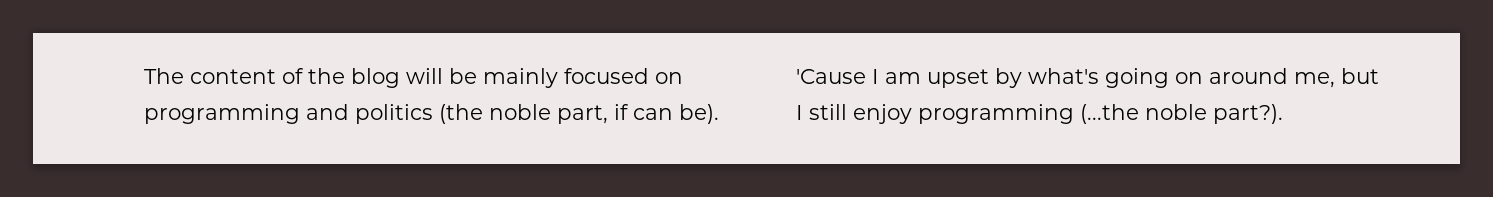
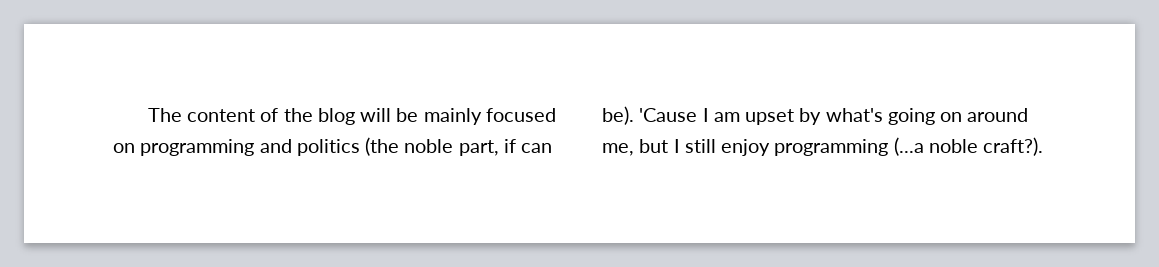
[1080,104,1283,124] (...the noble part?). -> [893,137,1044,156] (...a noble craft?).

